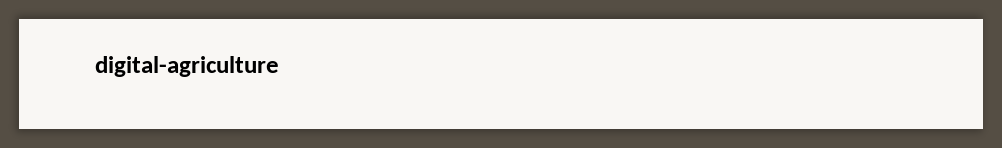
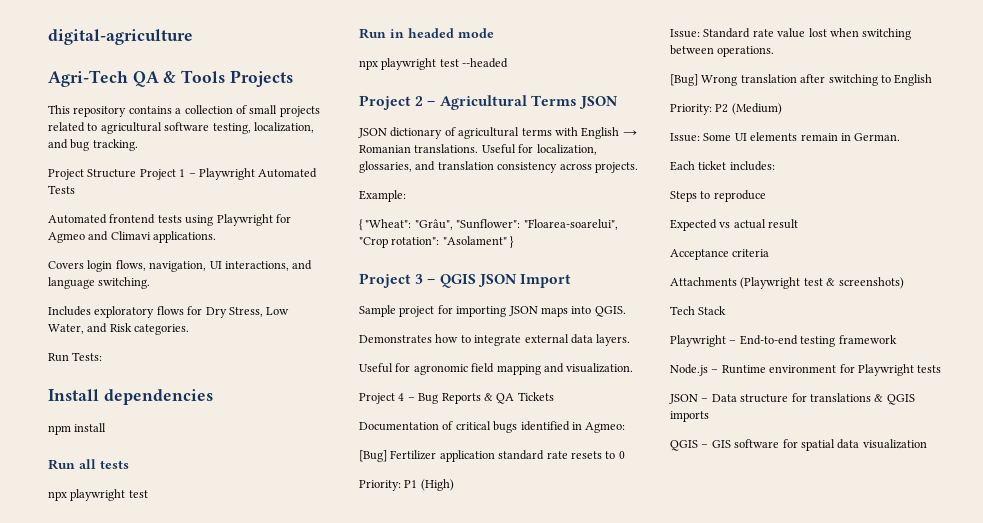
(279, 66) none -> [48,70,293,87] [48,105,320,117] [48,122,314,134] [48,139,138,151] [48,168,318,180] [48,185,75,194] [48,214,291,226] [48,231,217,243] [48,260,313,272] [48,277,151,289] [48,306,290,318] [48,323,190,335] [48,352,103,362] [48,389,213,405] [48,423,107,435] [48,459,129,470] [48,489,148,501] [359,28,494,39] [359,58,509,70] [359,95,618,110] [358,127,637,139] [359,144,597,155] [359,161,638,173] [359,190,406,202] [359,219,618,231] [359,236,515,248] [359,273,571,288] [359,305,626,317] [359,334,631,346] [359,363,634,375] [359,392,554,404] [359,421,626,433] [359,450,625,462] [359,479,454,491] [670,28,912,40] [670,45,775,57] [670,74,933,86] [670,103,782,115] [670,132,901,142] [670,161,775,171] [670,190,766,202] [670,219,799,231] [670,249,770,260] [670,277,904,289] [670,306,727,315] [670,335,897,347] [670,364,942,376] [669,393,915,405] [670,411,709,422] [670,439,927,451] // Agri-Tech QA & Tools Projects // This repository contains a collection of small projects related to agricultural software testing, localization, and bug tracking. // Project Structure Project 1 – Playwright Automated Tests // Automated frontend tests using Playwright for Agmeo and Climavi applications. // Covers login flows, navigation, UI interactions, and language switching. // Includes exploratory flows for Dry Stress, Low Water, and Risk categories. // Run Tests: // Install dependencies // npm install // Run all tests // npx playwright test // Run in headed mode // npx playwright test --headed // Project 2 – Agricultural Terms JSON // JSON dictionary of agricultural terms with English → Romanian translations. Useful for localization, glossaries, and translation consistency across projects. // Example: // { "Wheat": "Grâu", "Sunflower": "Floarea-soarelui", "Crop rotation": "Asolament" } // Project 3 – QGIS JSON Import // Sample project for importing JSON maps into QGIS. // Demonstrates how to integrate external data layers. // Useful for agronomic field mapping and visualization. // Project 4 – Bug Reports & QA Tickets // Documentation of critical bugs identified in Agmeo: // [Bug] Fertilizer application standard rate resets to 0 // Priority: P1 (High) // Issue: Standard rate value lost when switching between operations. // [Bug] Wrong translation after switching to English // Priority: P2 (Medium) // Issue: Some UI elements remain in German. // Each ticket includes: // Steps to reproduce // Expected vs actual result // Acceptance criteria // Attachments (Playwright test & screenshots) // Tech Stack // Playwright – End-to-end testing framework // Node.js – Runtime environment for Playwright tests // JSON – Data structure for translations & QGIS imports // QGIS – GIS software for spatial data visualization

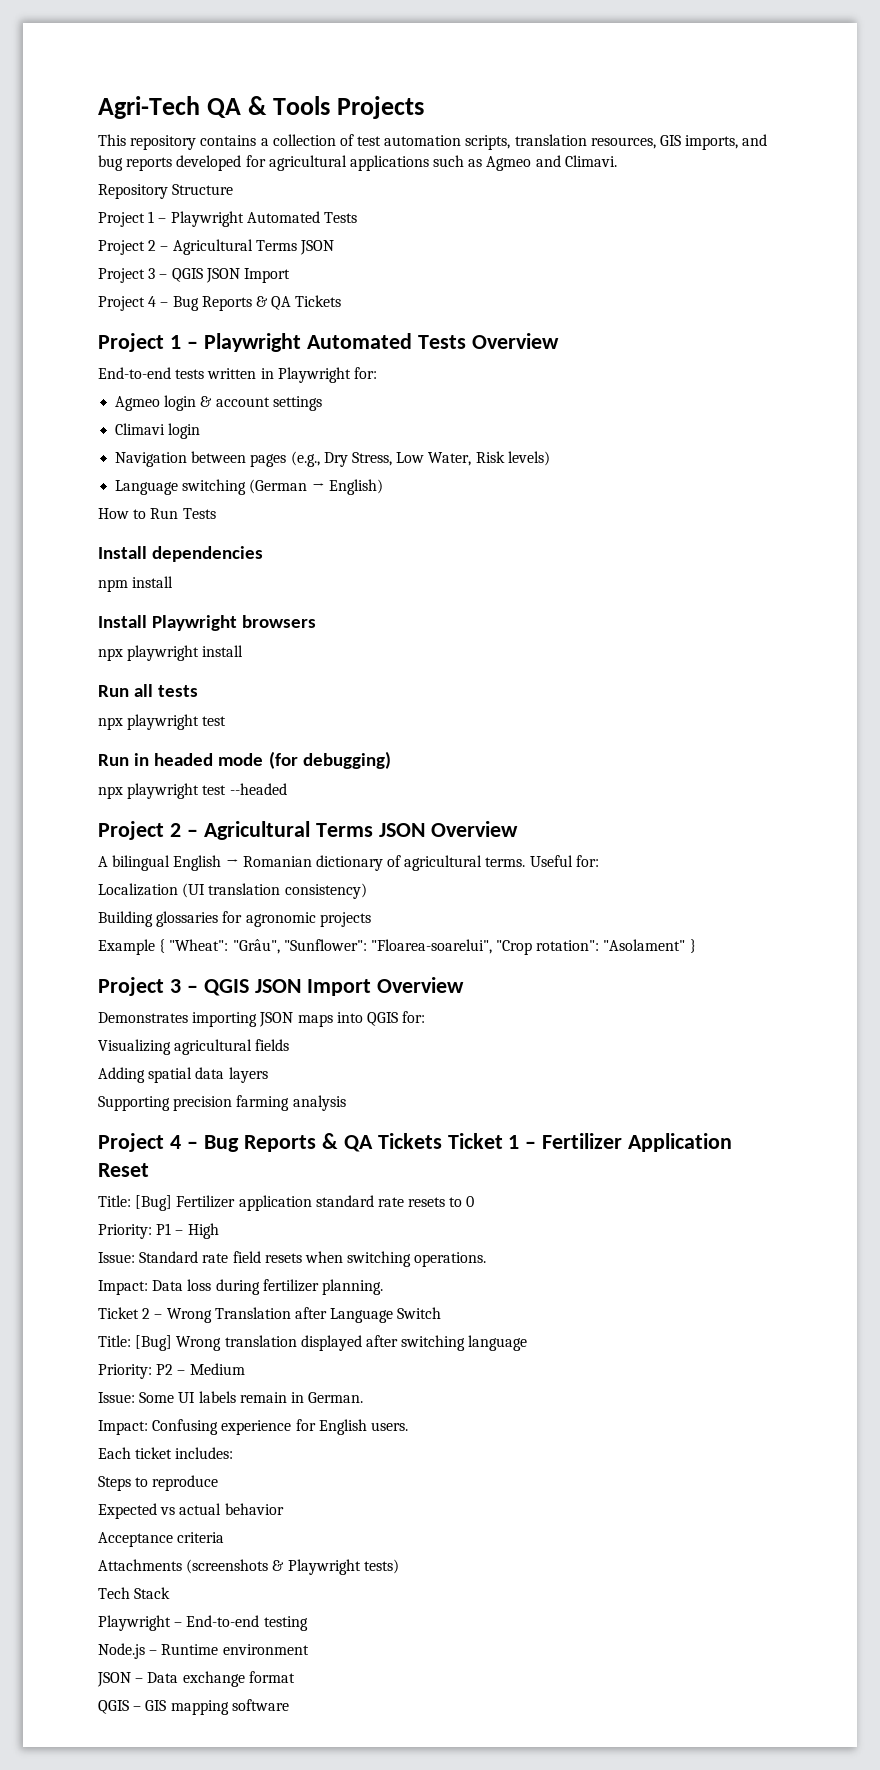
[48,29,193,45] digital-agriculture // -> (98, 107) none
[249,105,320,117] [48,122,314,134] [48,139,138,151] [48,169,84,180] small projects related to agricultural software testing, localization, and bug tracking. // Project -> [357,134,768,150] [98,155,617,171] [98,184,168,199] test automation scripts, translation resources, GIS imports, and bug reports developed for agricultural applications such as Agmeo and Climavi. // Repository
(137, 173) none -> (234, 189) //
[48,214,291,226] [48,231,217,243] [48,260,313,272] [48,277,151,289] [48,306,290,318] [48,323,190,335] [48,352,103,362] [48,389,213,405] [48,425,71,435] Automated frontend tests using Playwright for Agmeo and Climavi applications. // Covers login flows, navigation, UI interactions, and language switching. // Includes exploratory flows for Dry Stress, Low Water, and Risk categories. // Run Tests: // Install dependencies // npm -> [98,239,334,255] [98,268,290,283] [98,295,342,311] [98,333,559,352] [98,367,377,383] [115,395,322,411] [115,423,201,439] [115,451,550,467] [115,479,383,495] [98,508,216,519] [98,546,264,562] [98,576,174,592] [98,615,317,631] [98,645,200,661] Project 2 – Agricultural Terms JSON // Project 3 – QGIS JSON Import // Project 4 – Bug Reports & QA Tickets // Project 1 – Playwright Automated Tests Overview // End-to-end tests written in Playwright for: // Agmeo login & account settings // Climavi login // Navigation between pages (e.g., Dry Stress, Low Water, Risk levels) // Language switching (German → English) // How to Run Tests // Install dependencies // npm install // Install Playwright browsers // npx playwright
(494, 33) none -> [268,751,391,769] (for debugging)
[358,127,637,139] [359,144,597,155] [359,161,638,173] [359,190,406,202] // JSON dictionary of agricultural terms with English → Romanian translations. Useful for localization, glossaries, and translation consistency across projects. // Example: // -> [430,821,518,837] [98,855,599,871] [98,883,367,899] [98,911,371,927] [98,939,155,955] Overview // A bilingual English → Romanian dictionary of agricultural terms. Useful for: // Localization (UI translation consistency) // Building glossaries for agronomic projects // Example
[359,305,453,317] // Sample project for -> [376,977,464,993] [98,1012,188,1023] Overview // Demonstrates
[594,306,626,317] [359,334,631,346] [359,363,634,375] [359,392,554,404] [359,421,626,433] QGIS. // Demonstrates how to integrate external data layers. // Useful for agronomic field mapping and visualization. // Project 4 – Bug Reports & QA Tickets // Documentation of critical bugs identified in Agmeo: // -> [366,1011,426,1026] [98,1039,290,1055] [98,1067,268,1083] [98,1095,346,1111] [98,1133,733,1152] [98,1163,149,1177] [98,1195,131,1207] QGIS for: // Visualizing agricultural fields // Adding spatial data layers // Supporting precision farming analysis // Project 4 – Bug Reports & QA Tickets Ticket 1 – Fertilizer Application Reset // Title:
[420,479,454,491] (High) -> [175,1223,219,1239] – High
[777,28,827,38] value lost -> [232,1251,302,1263] field resets
[670,45,714,55] between -> (412, 1259) none
(775, 51) none -> [98,1279,383,1295] [98,1307,442,1323] [98,1335,131,1347] Impact: Data loss during fertilizer planning. // Ticket 2 – Wrong Translation after Language Switch // Title:
(797, 78) none -> [300,1335,362,1351] displayed
[880,74,933,86] to English -> [468,1335,528,1351] language
[731,103,782,115] (Medium) -> [177,1363,245,1375] – Medium
[750,132,798,141] elements -> [198,1391,236,1403] labels
(901, 137) none -> [98,1419,408,1435] // Impact: Confusing experience for English users.
[768,219,799,229] result -> [224,1503,284,1515] behavior
[740,277,904,289] (Playwright test & screenshots) -> [186,1559,399,1575] (screenshots & Playwright tests)
[838,335,897,344] framework -> (308, 1623) none
[839,364,942,376] for Playwright tests -> (309, 1649) none
[740,393,915,405] [670,411,709,422] [670,439,927,451] structure for translations & QGIS imports // QGIS – GIS software for spatial data visualization -> [182,1671,295,1687] [98,1699,289,1715] exchange format // QGIS – GIS mapping software

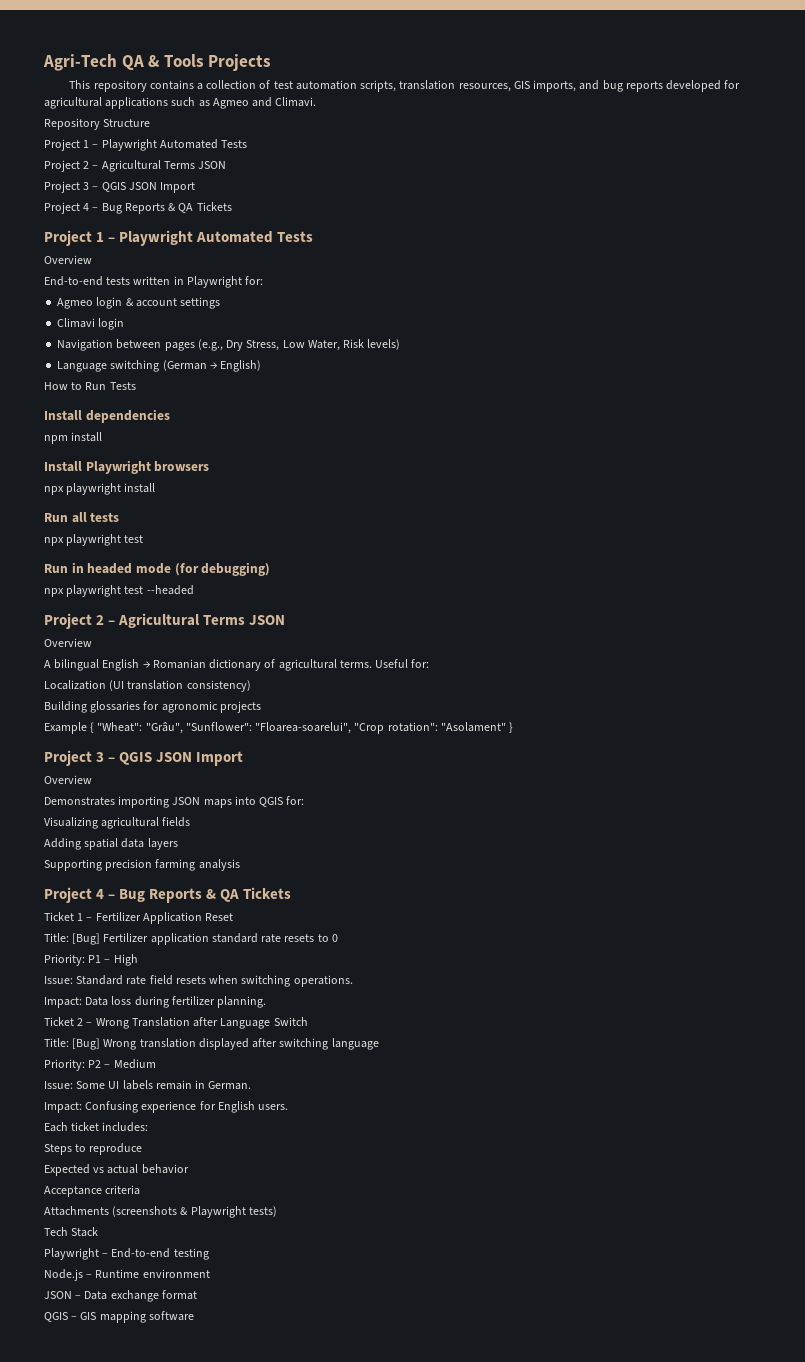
(466, 342) none -> (314, 236) //
(425, 830) none -> (286, 620) //
(371, 987) none -> (244, 758) //
(442, 1141) none -> (292, 893) //

